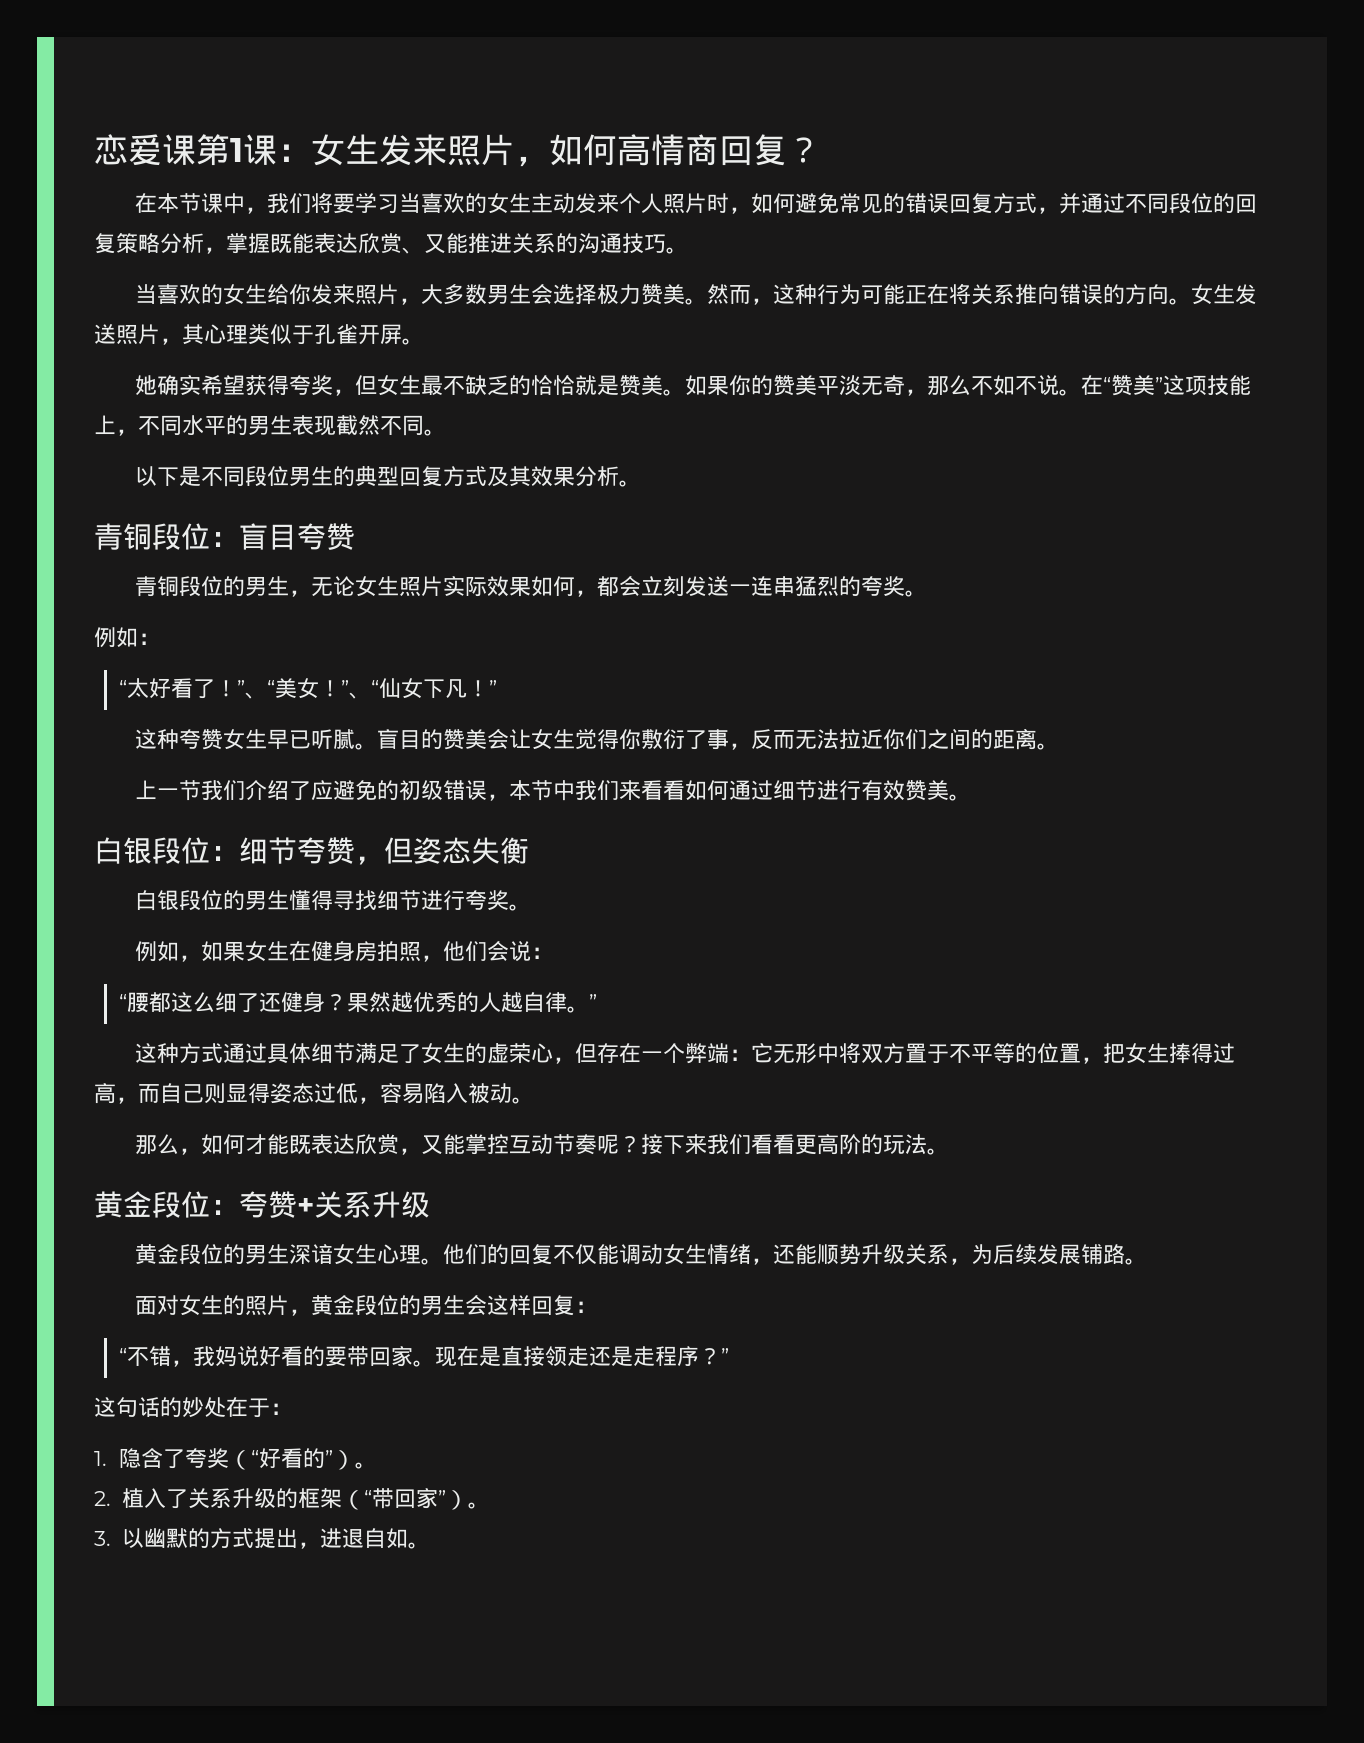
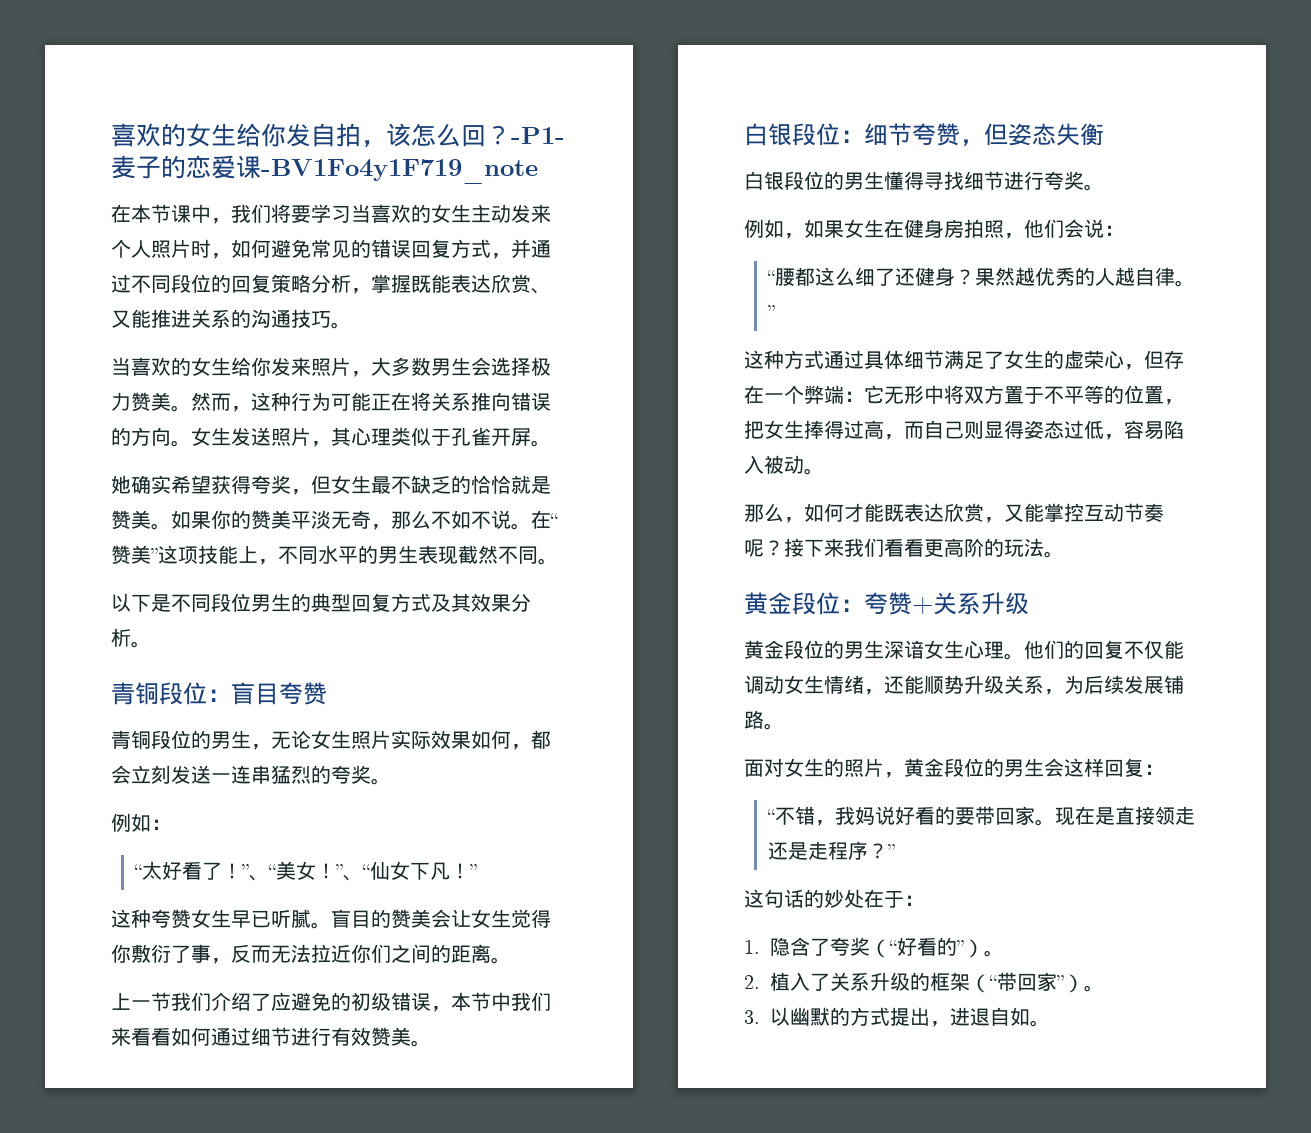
[94,134,821,167] 恋爱课第1课：女生发来照片，如何高情商回复？ -> [111,123,565,148] [111,155,538,184] 喜欢的女生给你发自拍，该怎么回？-P1-麦子的恋爱课-BV1Fo4y1F719_note

